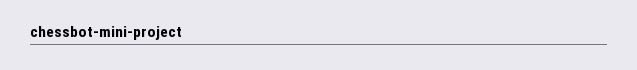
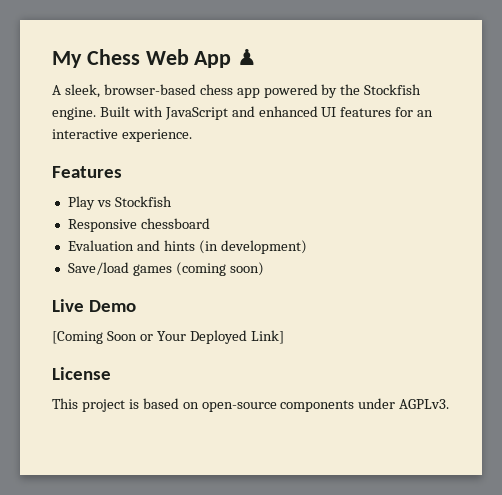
[30,26,182,40] chessbot-mini-project -> [52,48,258,68] [52,84,422,98] [52,106,434,120] [52,129,192,142] [52,166,122,178] [67,196,172,210] [67,218,210,232] [67,240,307,254] [67,262,264,276] [52,299,137,312] [52,330,284,344] [52,367,111,380] [52,398,450,412] My Chess Web App ♟ // A sleek, browser-based chess app powered by the Stockfish engine. Built with JavaScript and enhanced UI features for an interactive experience. // Features // Play vs Stockfish // Responsive chessboard // Evaluation and hints (in development) // Save/load games (coming soon) // Live Demo // [Coming Soon or Your Deployed Link] // License // This project is based on open-source components under AGPLv3.

